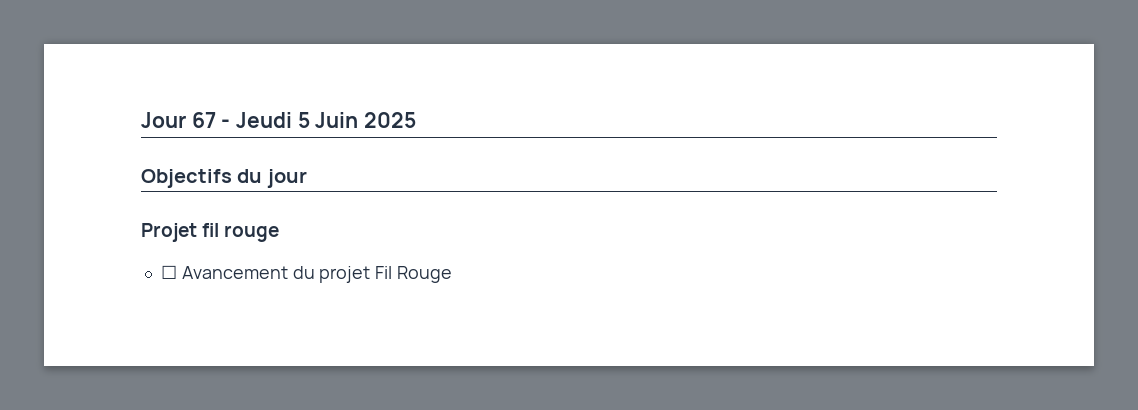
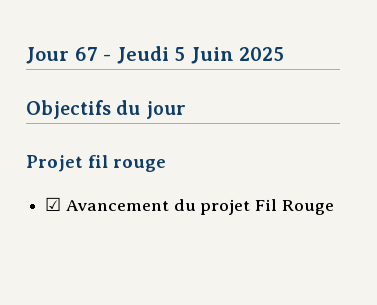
[160,265,177,279] ☐ -> [45,197,62,211] ☑

